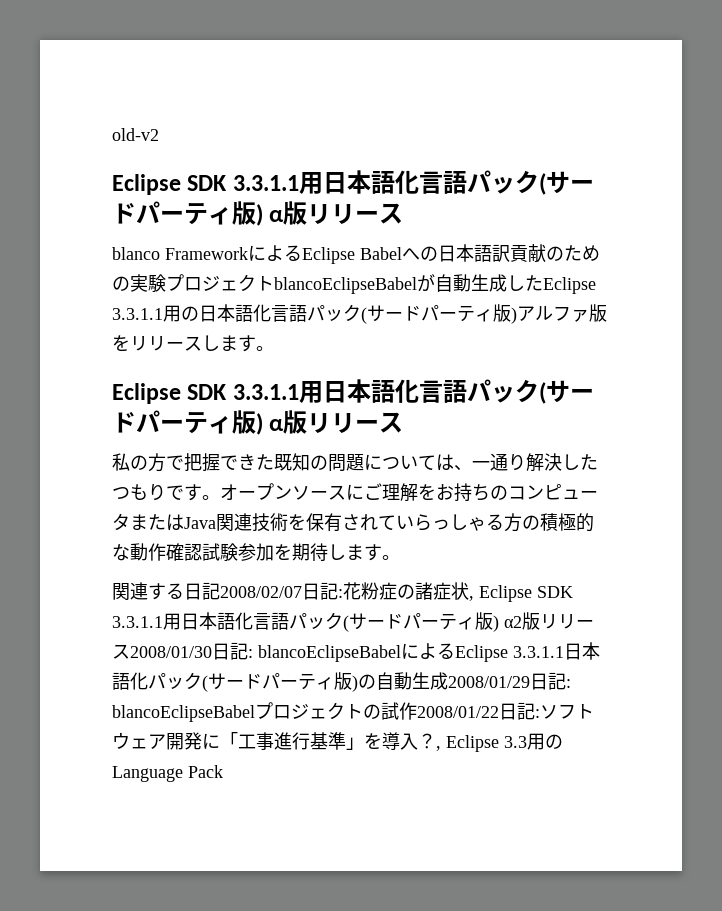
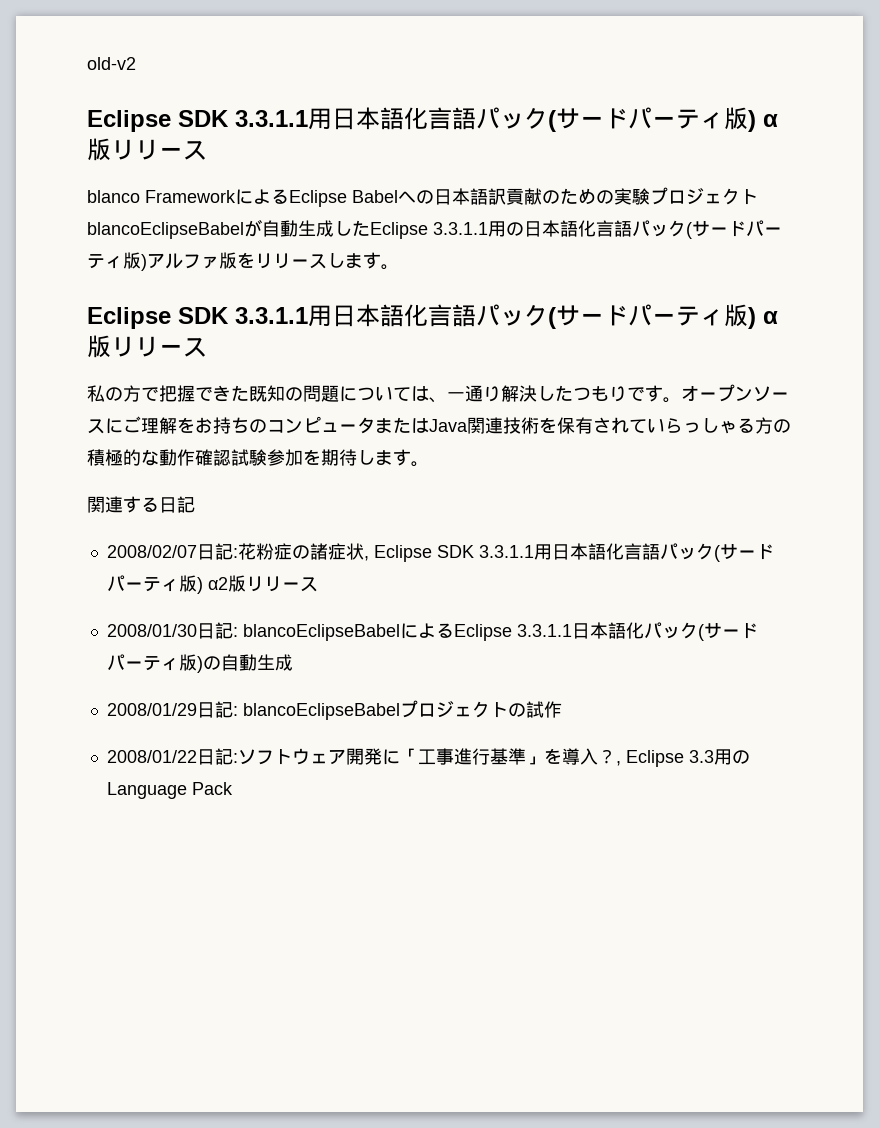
(220, 591) none -> (195, 504) //
(130, 651) none -> (318, 584) //
(448, 681) none -> (293, 662) //
(417, 711) none -> (562, 709) //

